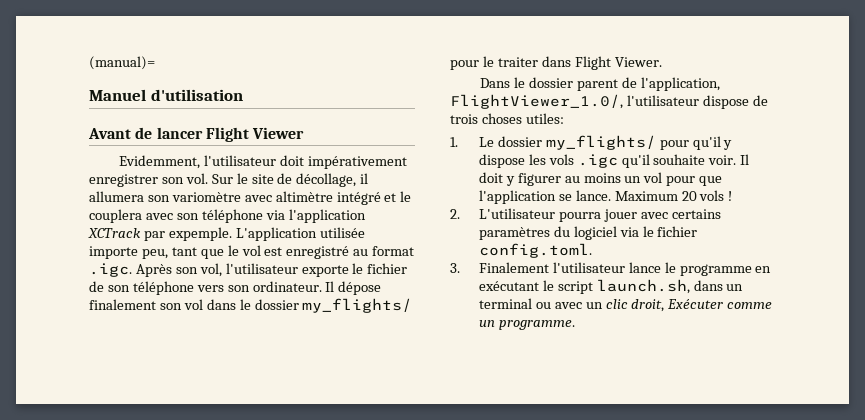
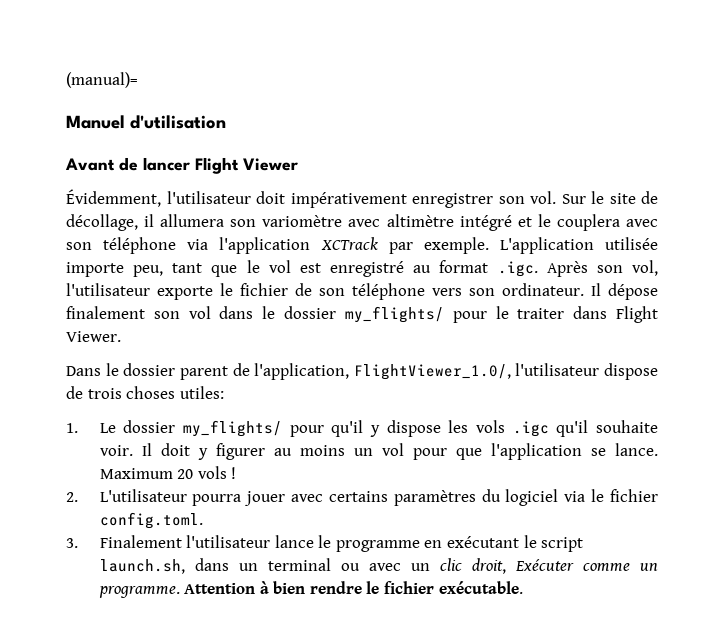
[119,155,201,169] Evidemment, -> [66,189,161,207] Évidemment,
[168,227,232,241] expemple. -> [423,237,489,254] exemple.
(575, 325) none -> [184,581,523,594] Attention à bien rendre le fichier exécutable.

